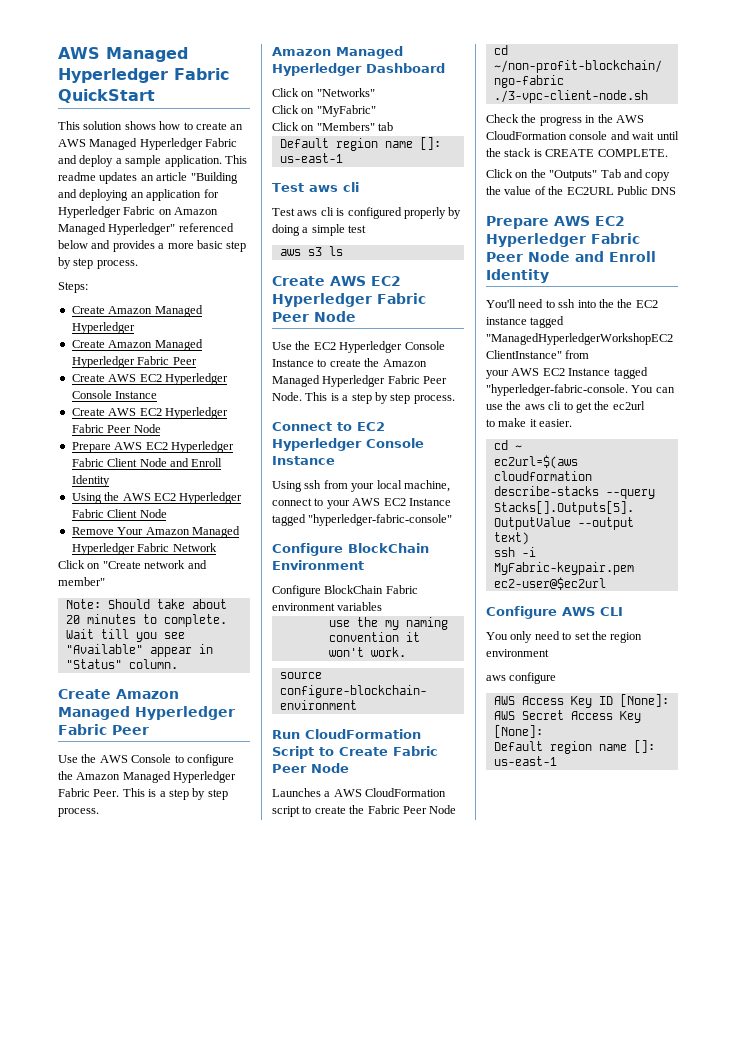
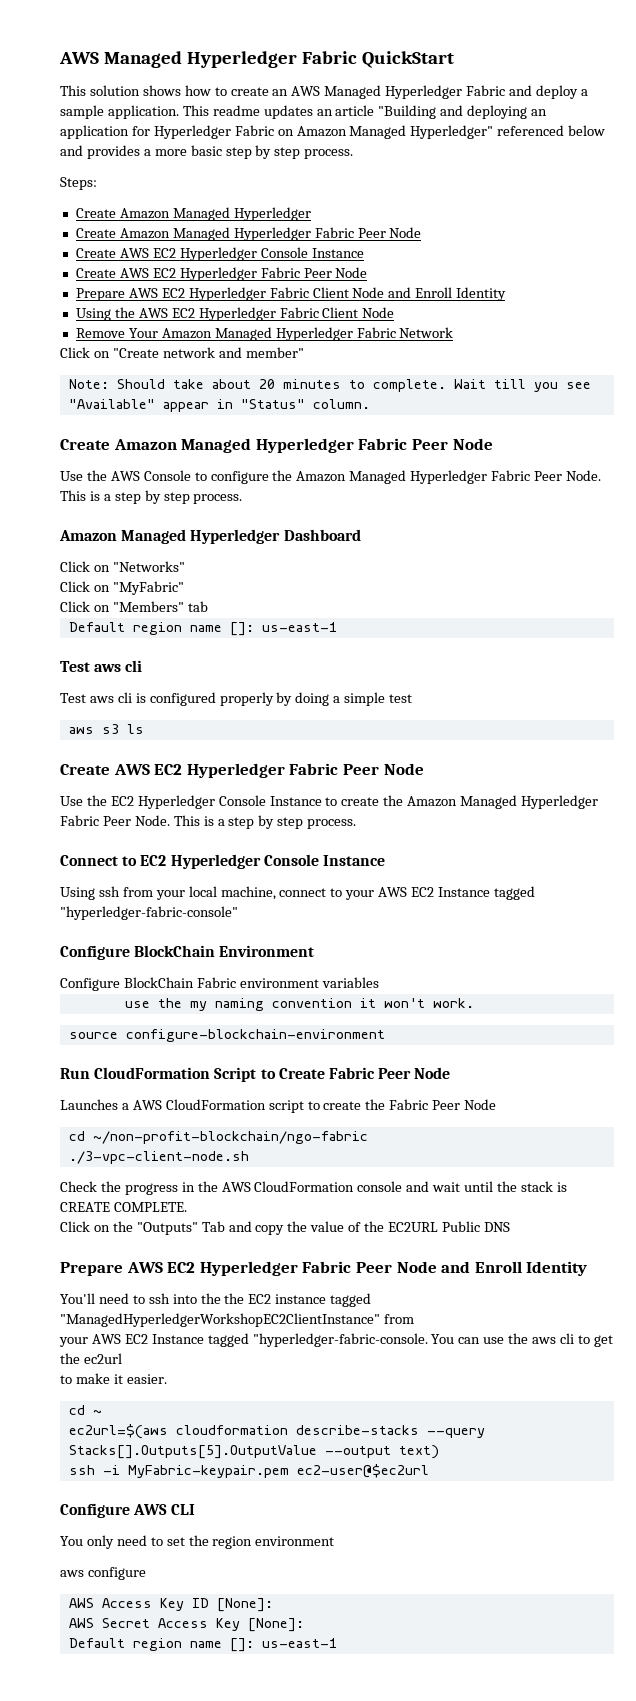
(197, 361) none -> [389,227,422,238] Node
(149, 730) none -> [452,438,493,450] Node
[93,789,120,797] Peer. -> [534,470,601,481] Peer Node.

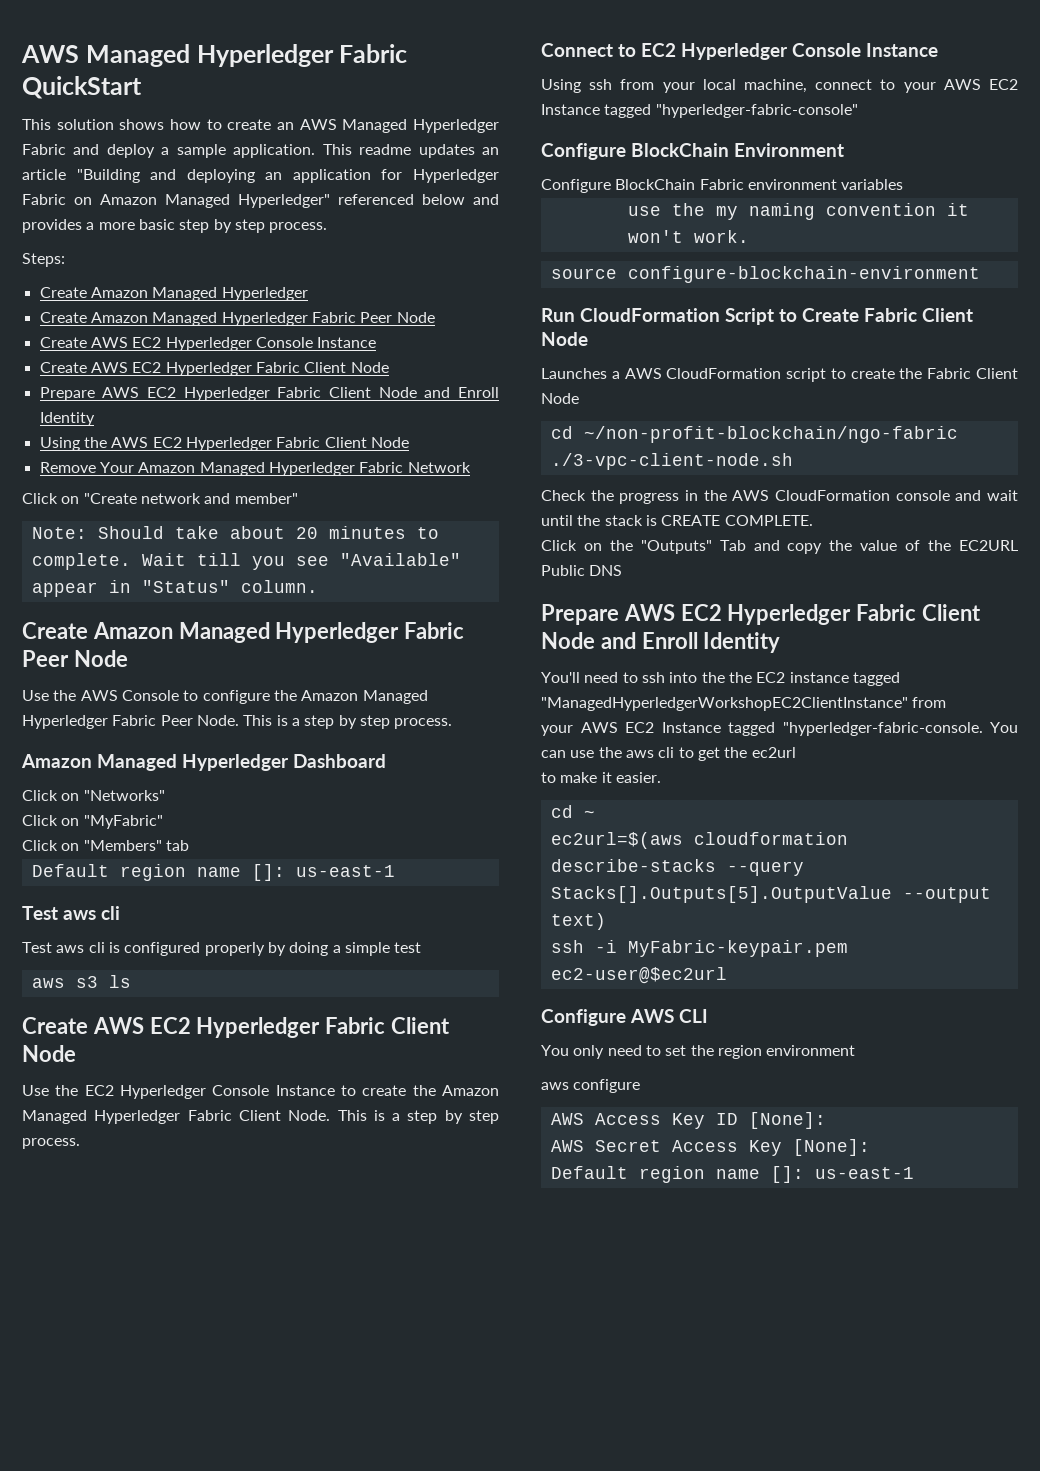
[303,268,332,278] Peer -> [304,362,347,373] Client
[342,764,379,775] Peer -> [391,1017,451,1034] Client
[102,816,131,826] Peer -> [238,1110,281,1121] Client
[378,1068,412,1079] Peer -> [922,308,973,322] Client
[432,1100,461,1110] Peer -> [976,368,1018,379] Client
[355,1262,392,1273] Peer -> [922,604,982,621] Client

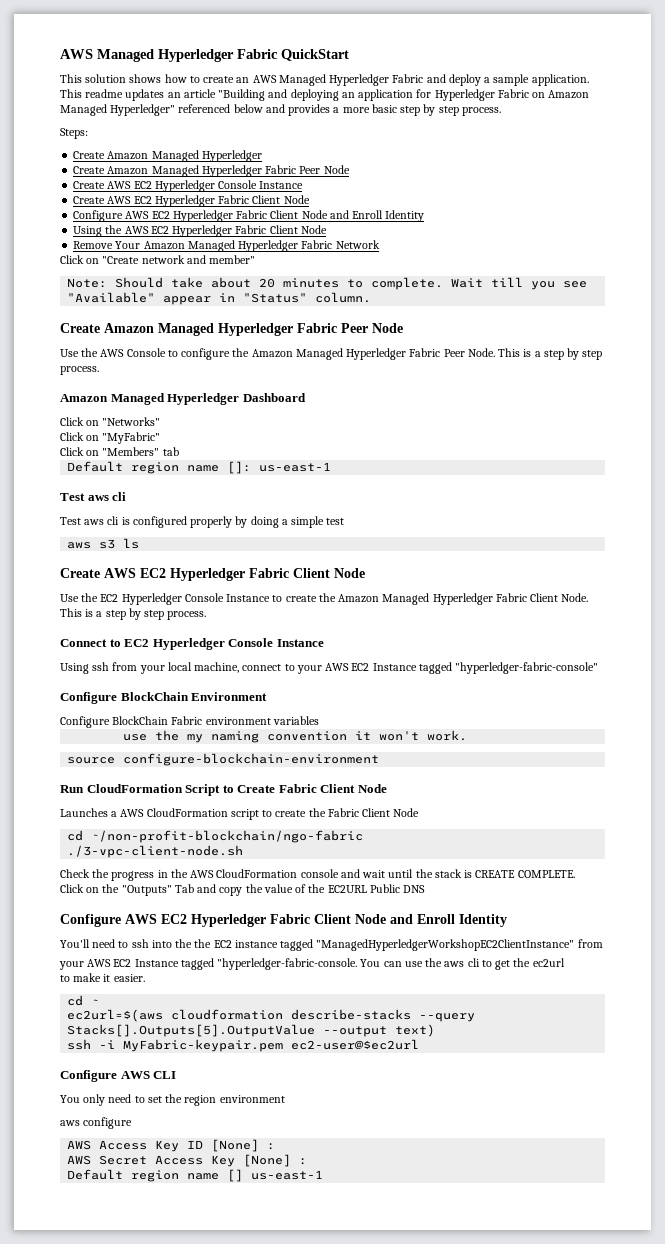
[39,387,95,401] Prepare -> [73,210,124,222] Configure
[541,604,619,625] Prepare -> [60,914,121,927] Configure
[748,1112,826,1129] [None]: -> [211,1139,276,1152] [None] :
[792,1139,870,1156] [550,1166,804,1183] [None]: // Default region name []: -> [243,1154,308,1167] [67,1169,244,1182] [None] : // Default region name []

